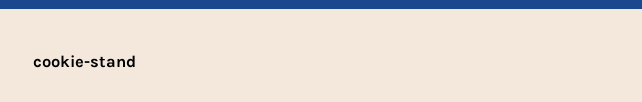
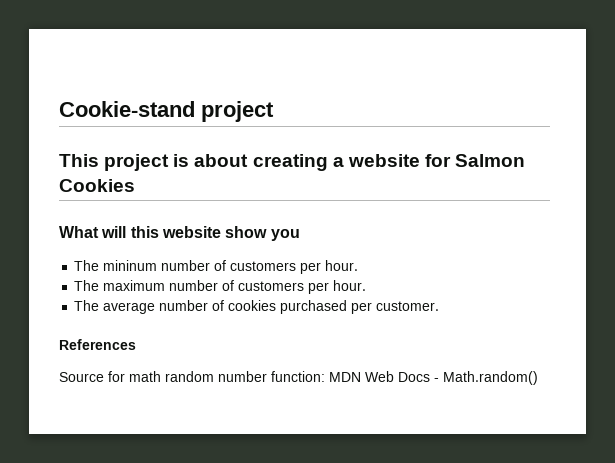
[33,55,136,68] cookie-stand -> [59,101,274,122] [59,154,526,171] [59,179,135,192] [59,226,300,241] [74,260,359,274] [74,280,367,294] [74,300,440,314] [59,339,136,350] [59,371,538,385] Cookie-stand project // This project is about creating a website for Salmon Cookies // What will this website show you // The mininum number of customers per hour. // The maximum number of customers per hour. // The average number of cookies purchased per customer. // References // Source for math random number function: MDN Web Docs - Math.random()

